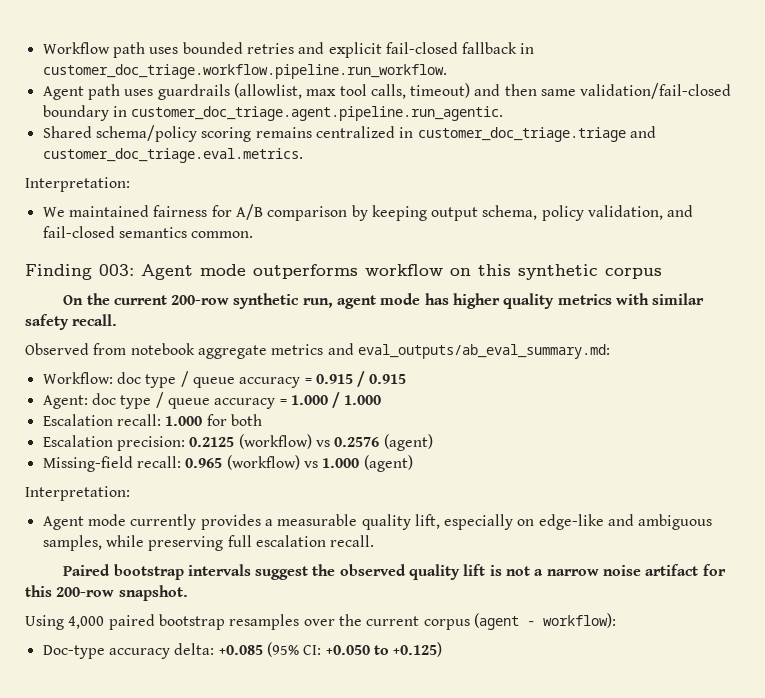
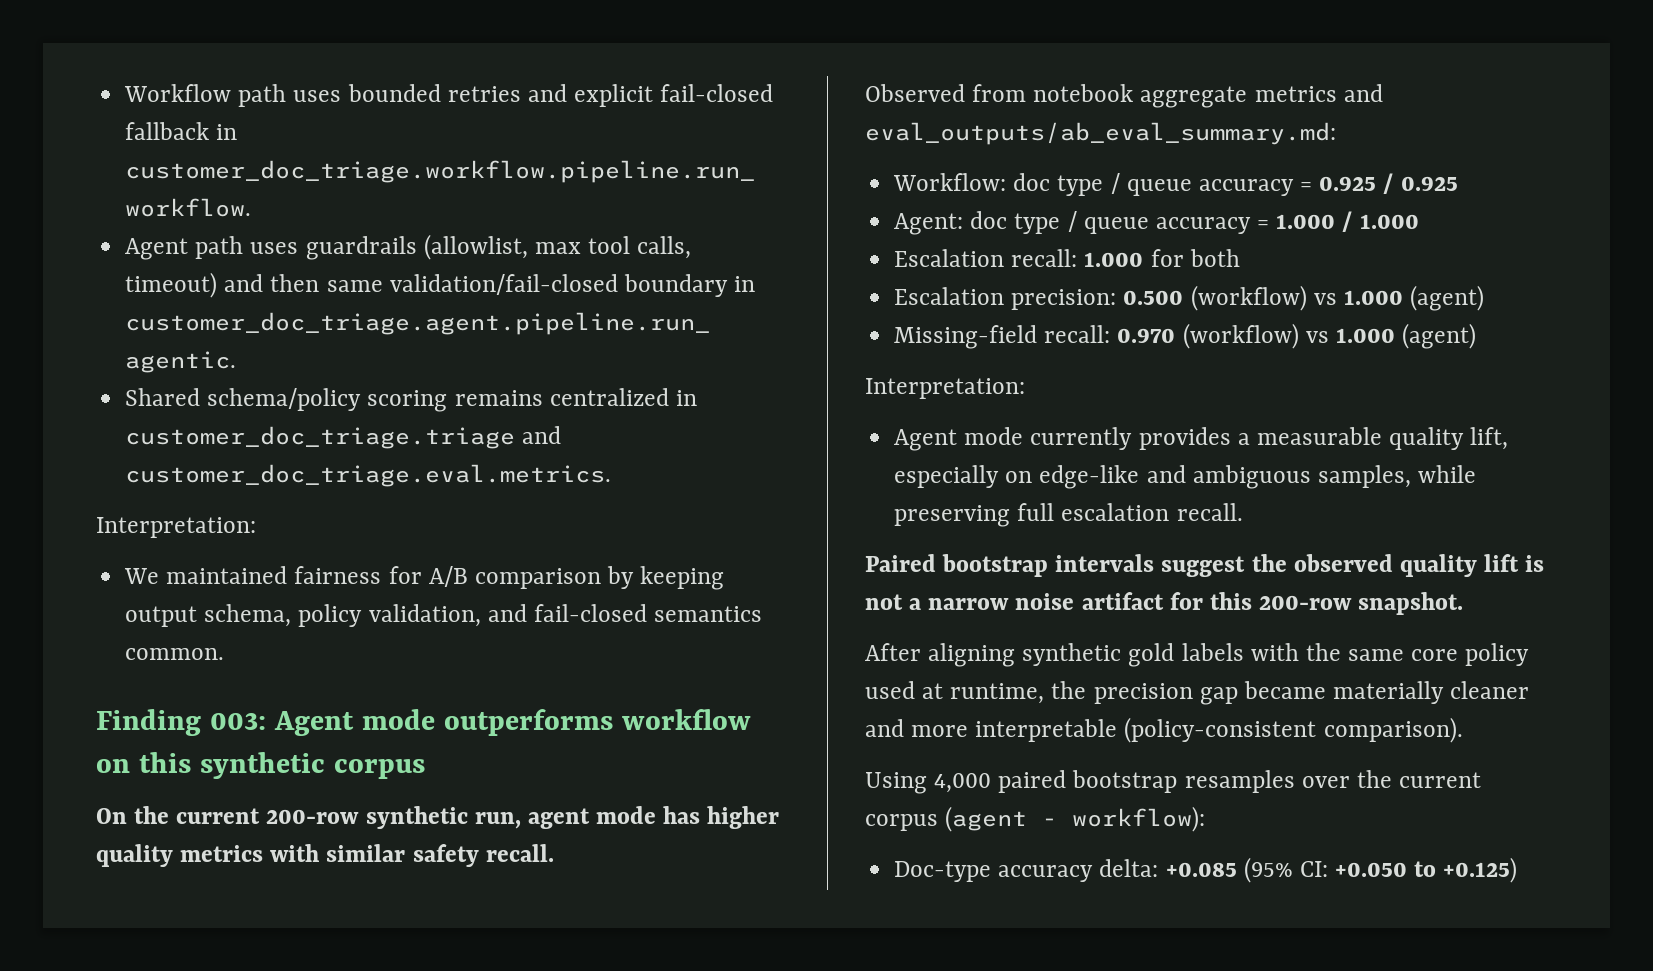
[315,371,407,387] 0.915 / 0.915 -> [1319,173,1458,194] 0.925 / 0.925
[189,434,380,449] 0.2125 (workflow) vs 0.2576 -> [1123,285,1403,311] 0.500 (workflow) vs 1.000
[185,458,223,468] 0.965 -> [1117,328,1176,343] 0.970
(188, 593) none -> [865,643,1530,667] [865,681,1530,705] [865,717,1463,743] // After aligning synthetic gold labels with the same core policy used at runtime, the precision gap became materially cleaner and more interpretable (policy-consistent comparison).

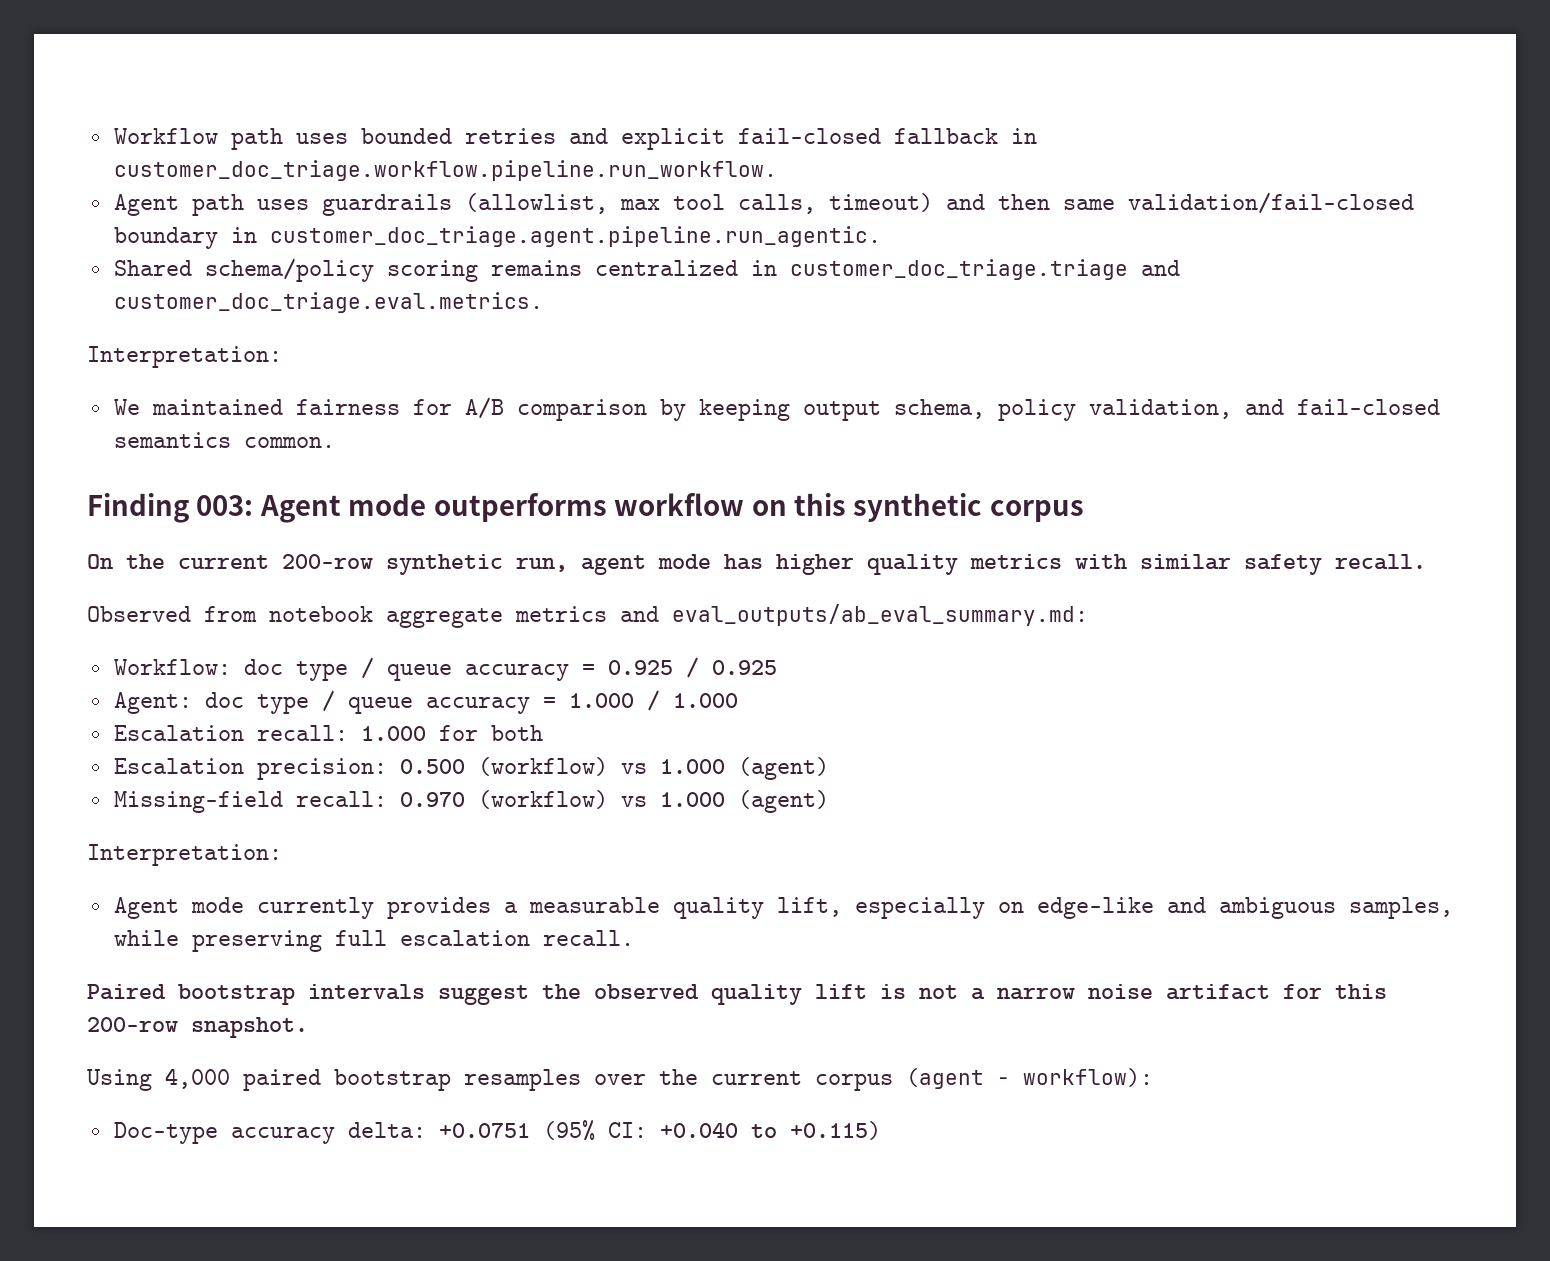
[865,643,1530,667] [865,681,1530,705] [865,717,1463,743] // After aligning synthetic gold labels with the same core policy used at runtime, the precision gap became materially cleaner and more interpretable (policy-consistent comparison). -> (308, 1027) none
[1165,862,1237,877] +0.085 -> [438,1123,530,1138] +0.0751
[1335,857,1518,883] +0.050 to +0.125) -> [659,1121,881,1140] +0.040 to +0.115)

